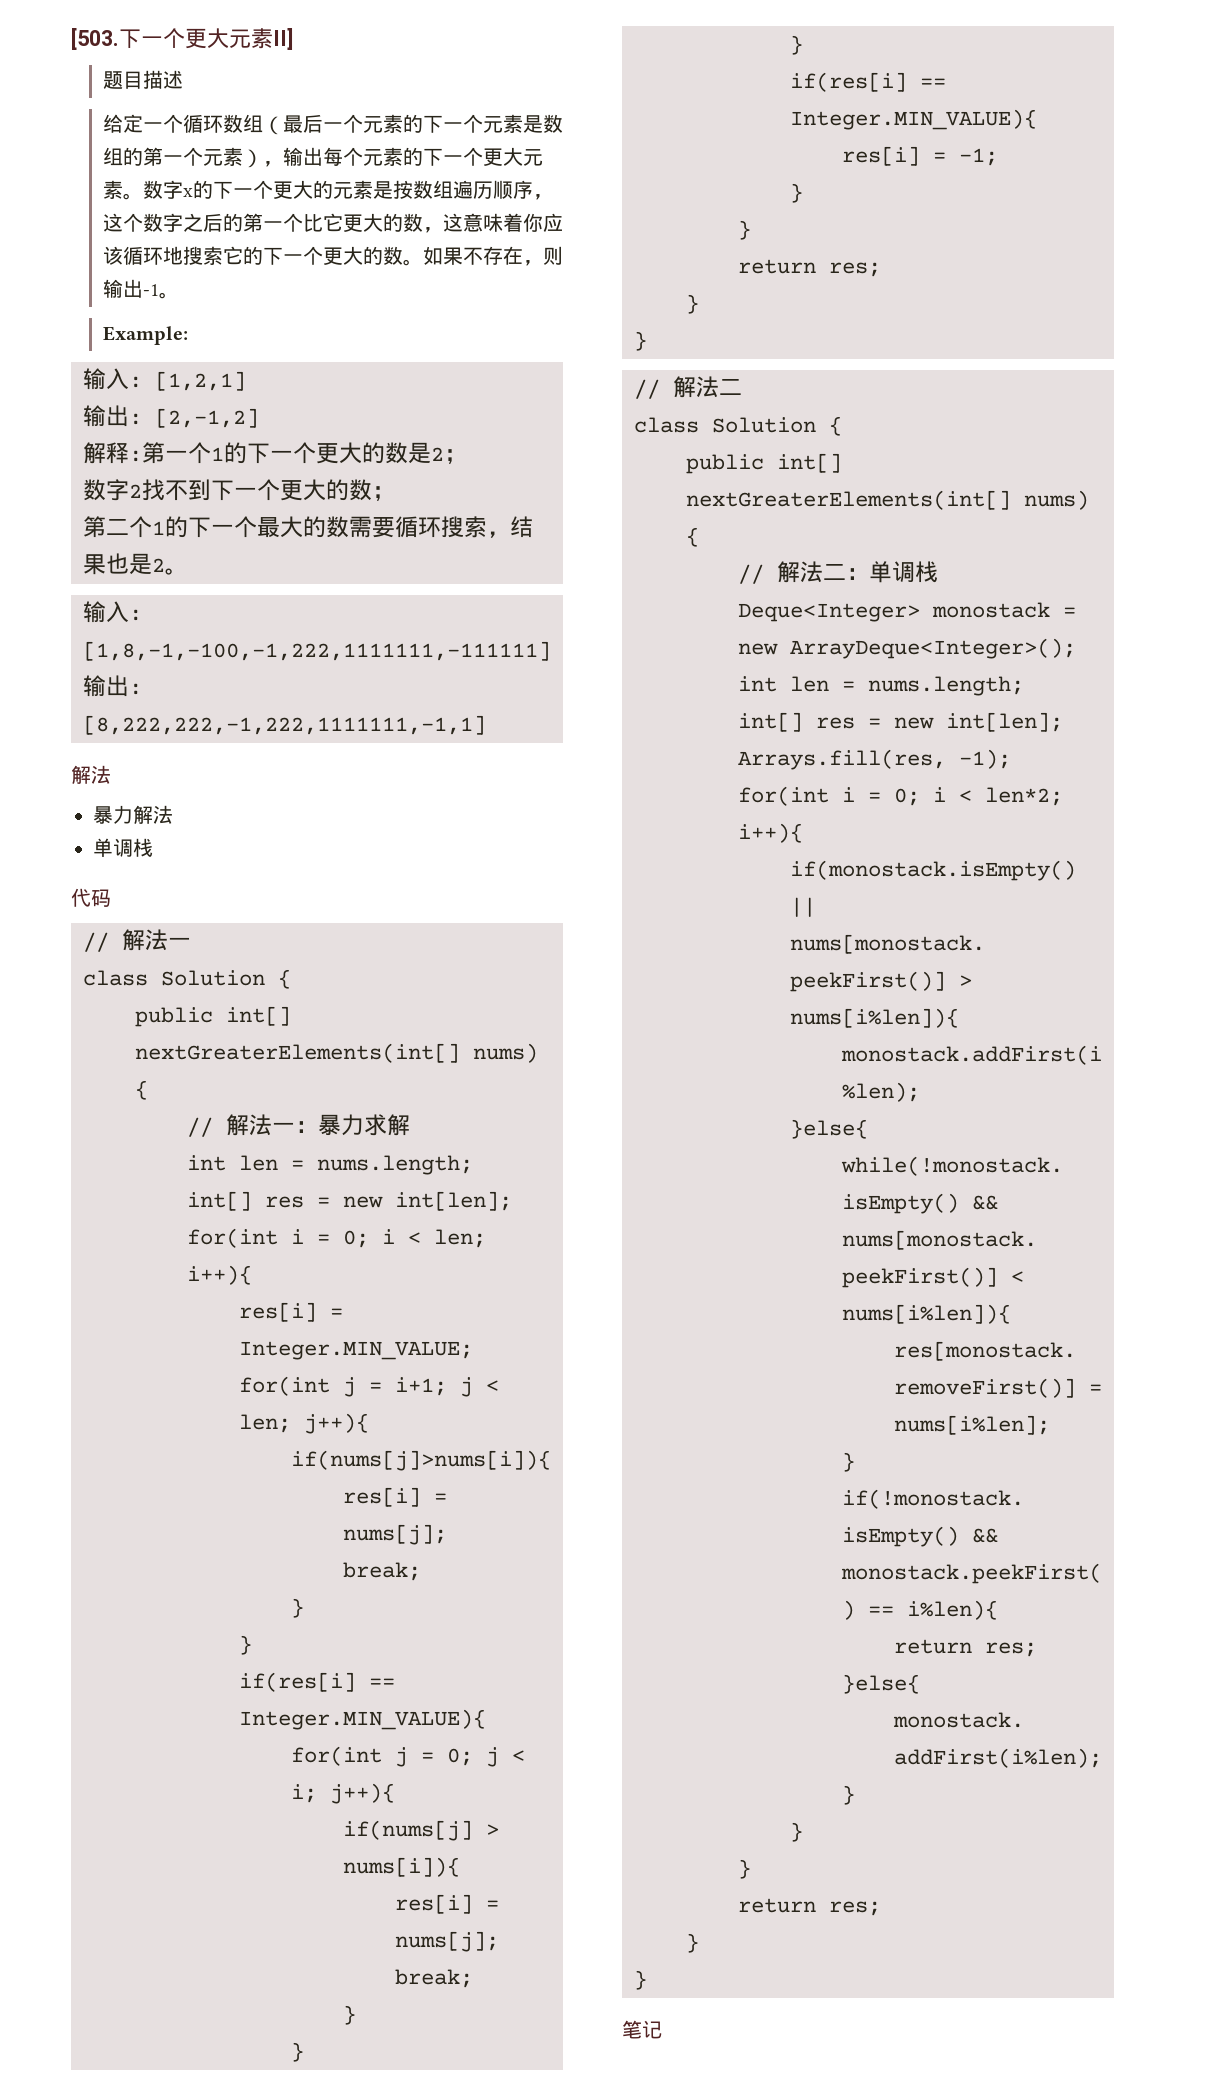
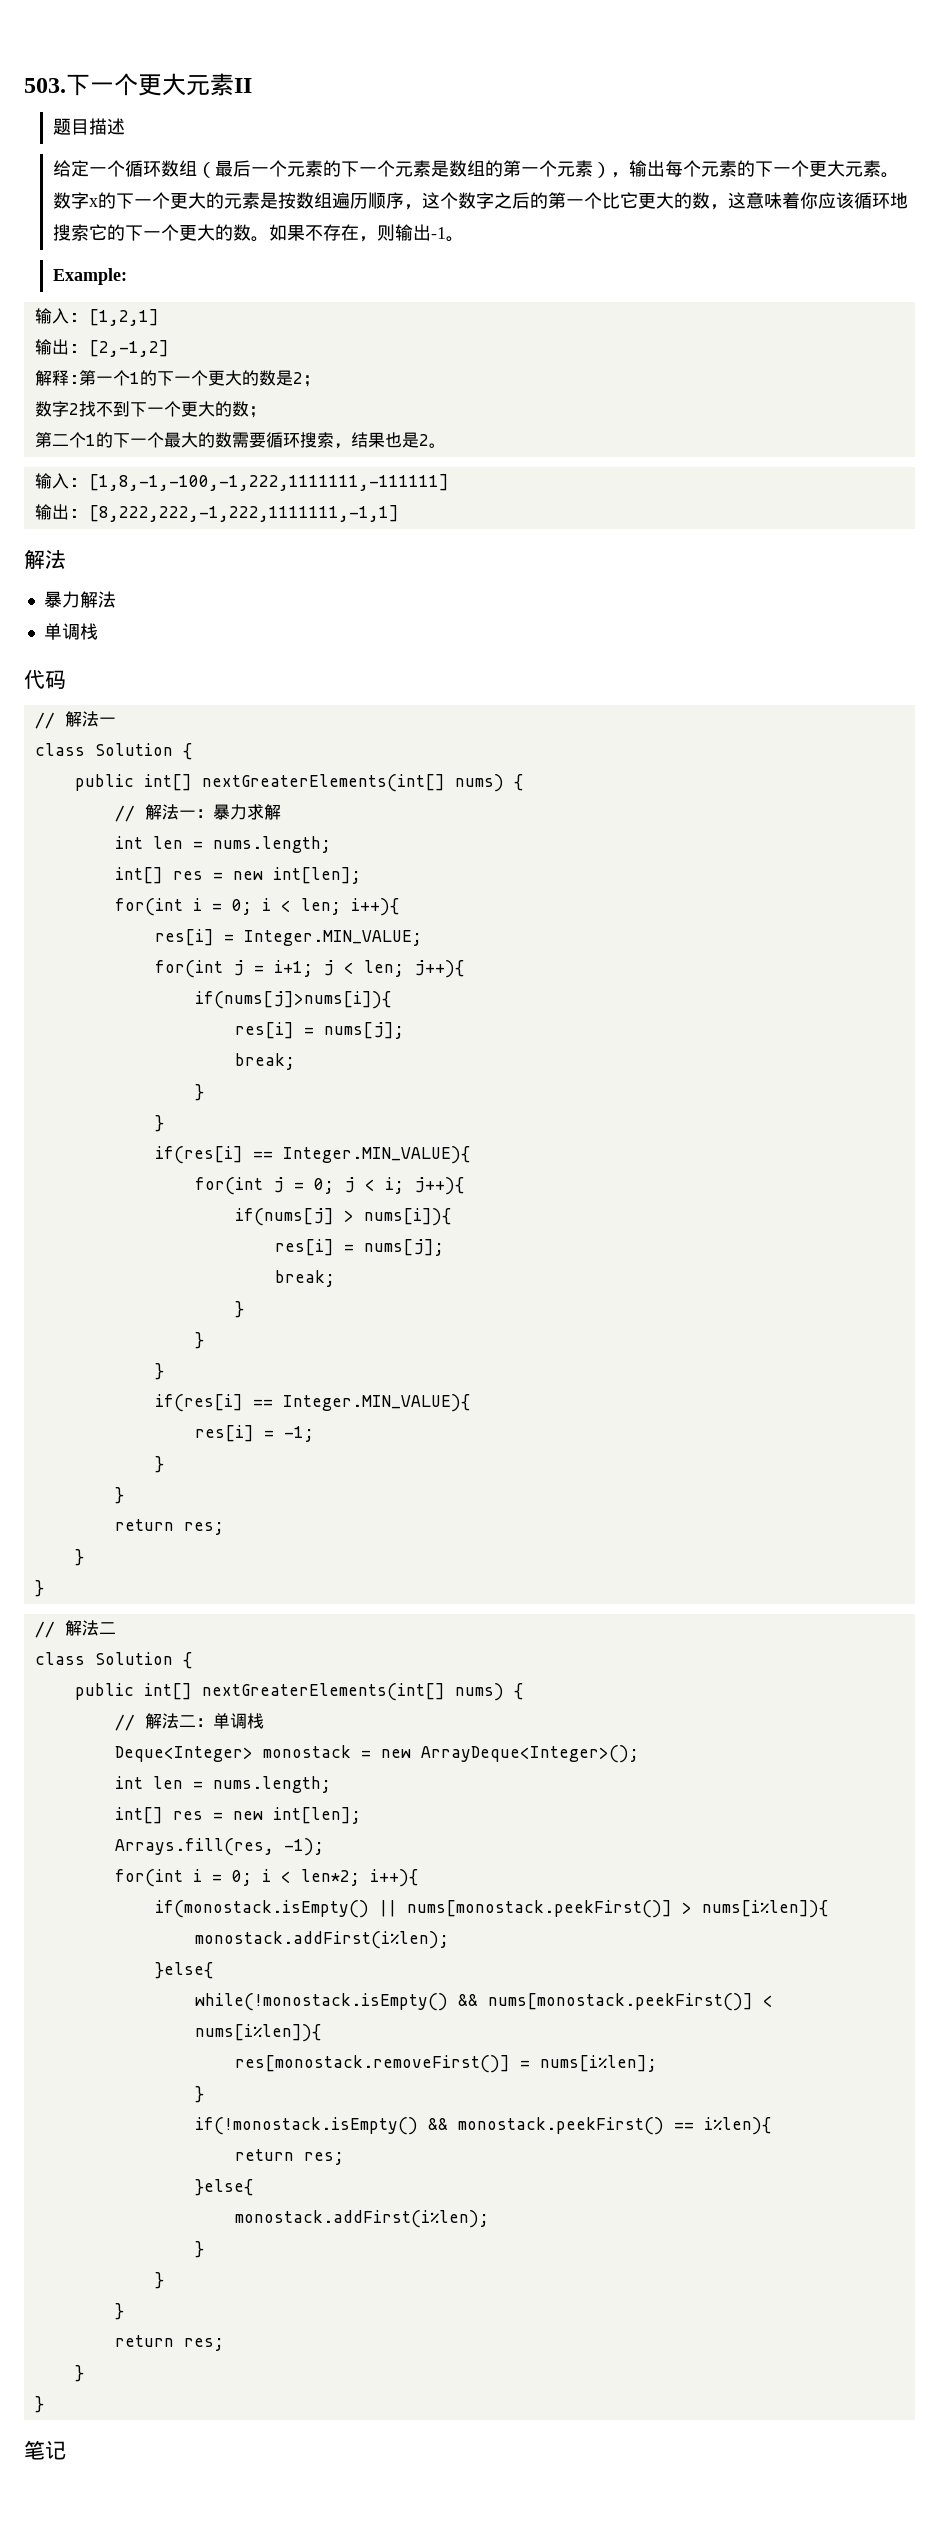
[71,28,293,50] [503.下一个更大元素II] -> [24,73,252,96] 503.下一个更大元素II

